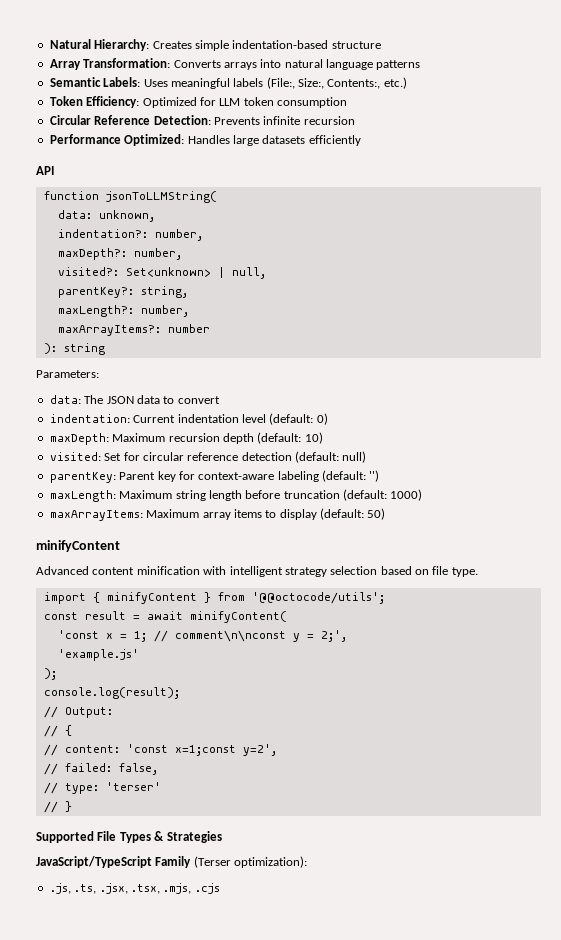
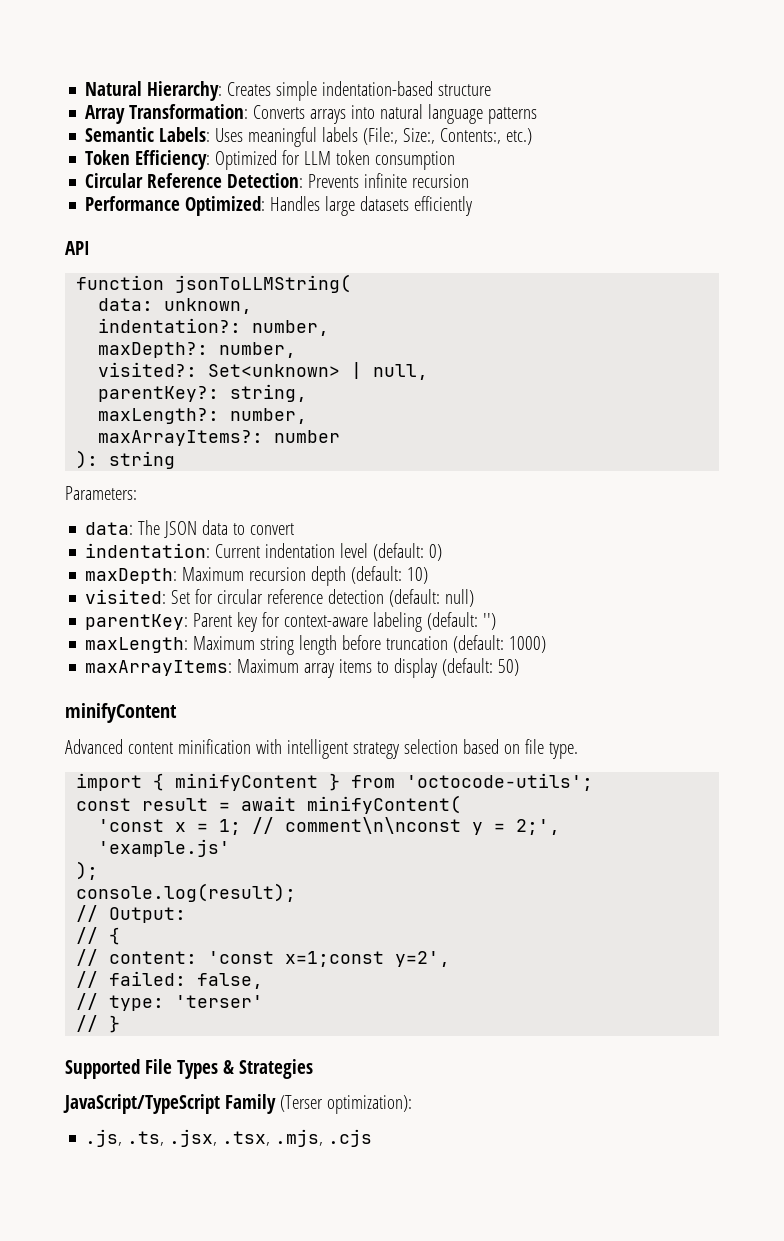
[251,592,385,604] '@@octocode/utils'; -> [406,773,594,791] 'octocode-utils';

